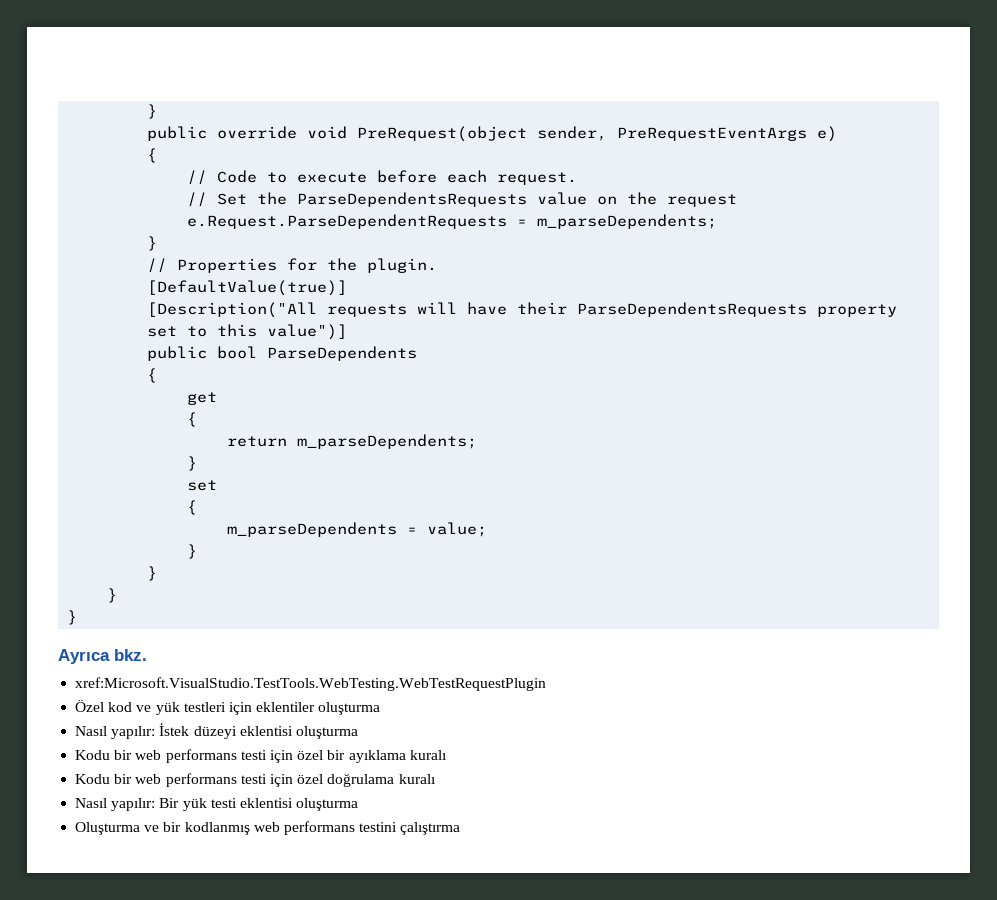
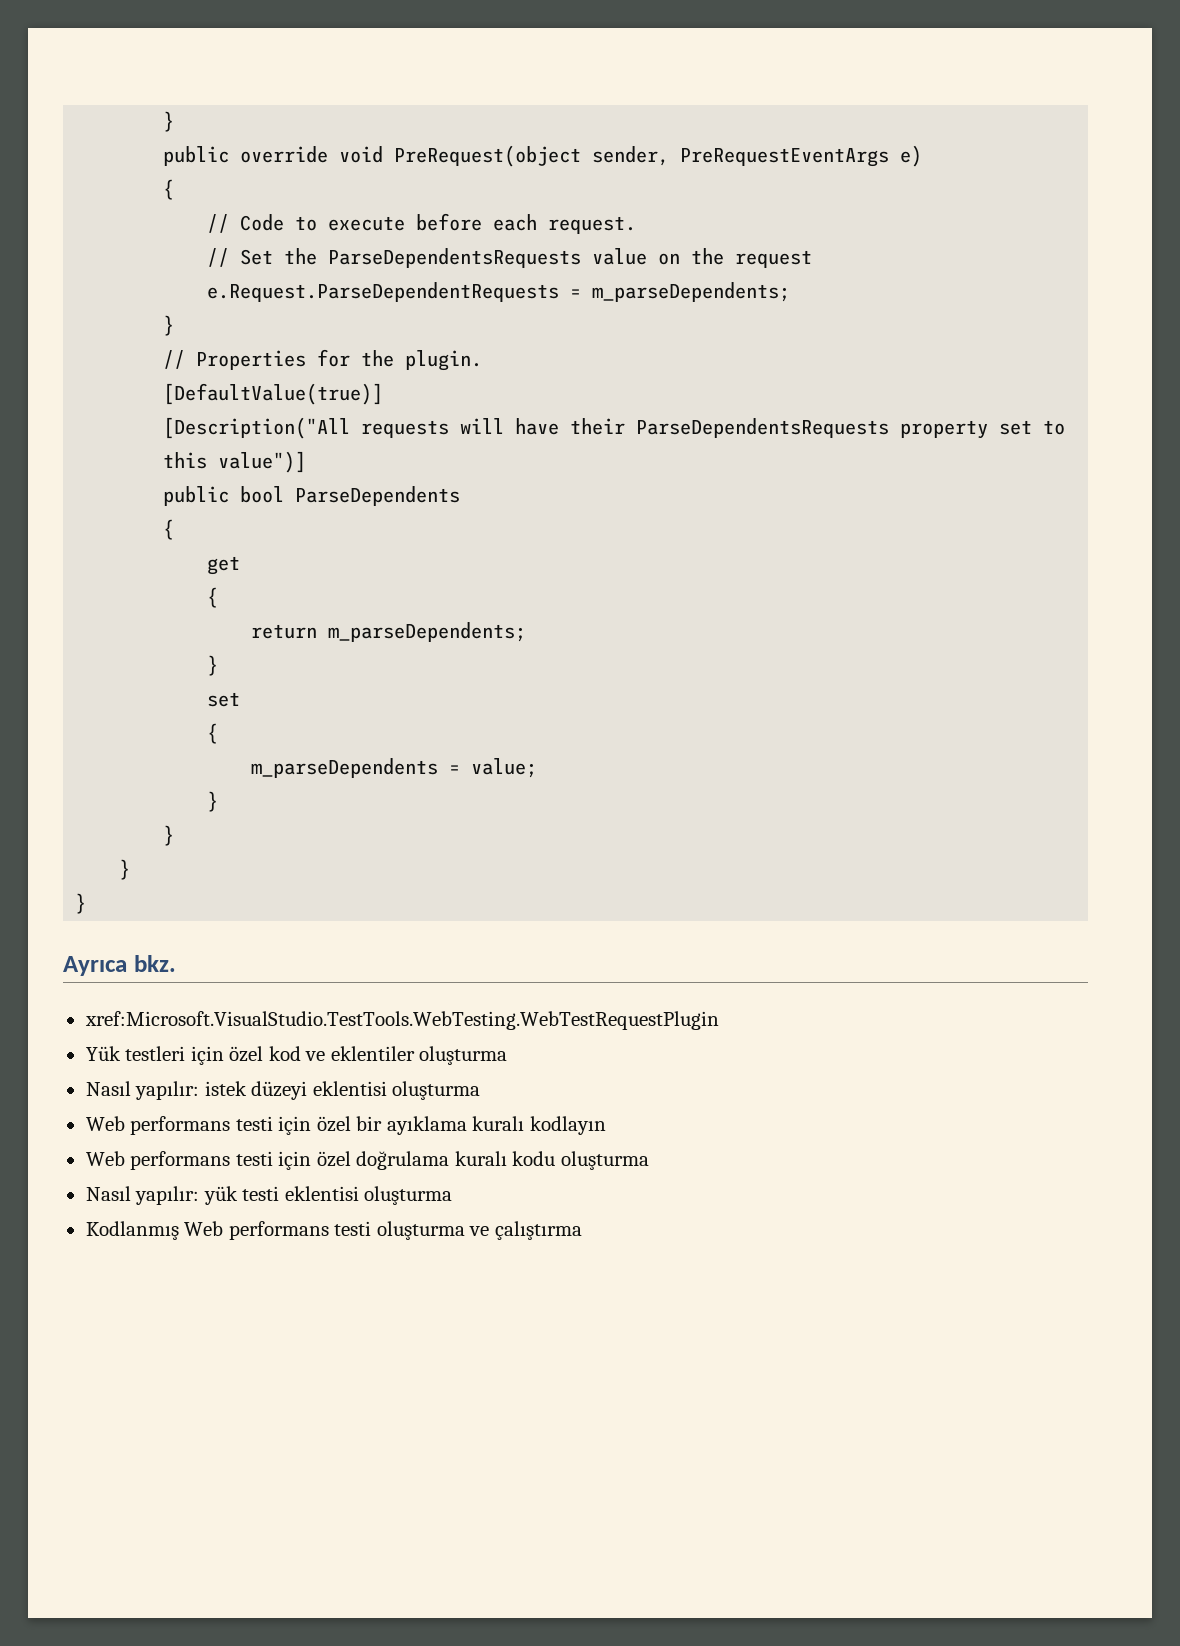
[75,700,252,715] Özel kod ve yük testleri için -> [85,1046,326,1065] Yük testleri için özel kod ve
[159,723,190,736] İstek -> [204,1081,247,1096] istek
[75,750,162,760] Kodu bir web -> [85,1116,125,1131] Web
[75,774,162,784] // Kodu bir web -> [529,1116,606,1135] [85,1151,125,1166] kodlayın // Web
[75,798,180,811] // Nasıl yapılır: Bir -> [512,1151,649,1170] [85,1186,200,1205] kodu oluşturma // Nasıl yapılır:
[75,821,398,835] Oluşturma ve bir kodlanmış web performans testini -> [85,1221,490,1240] Kodlanmış Web performans testi oluşturma ve

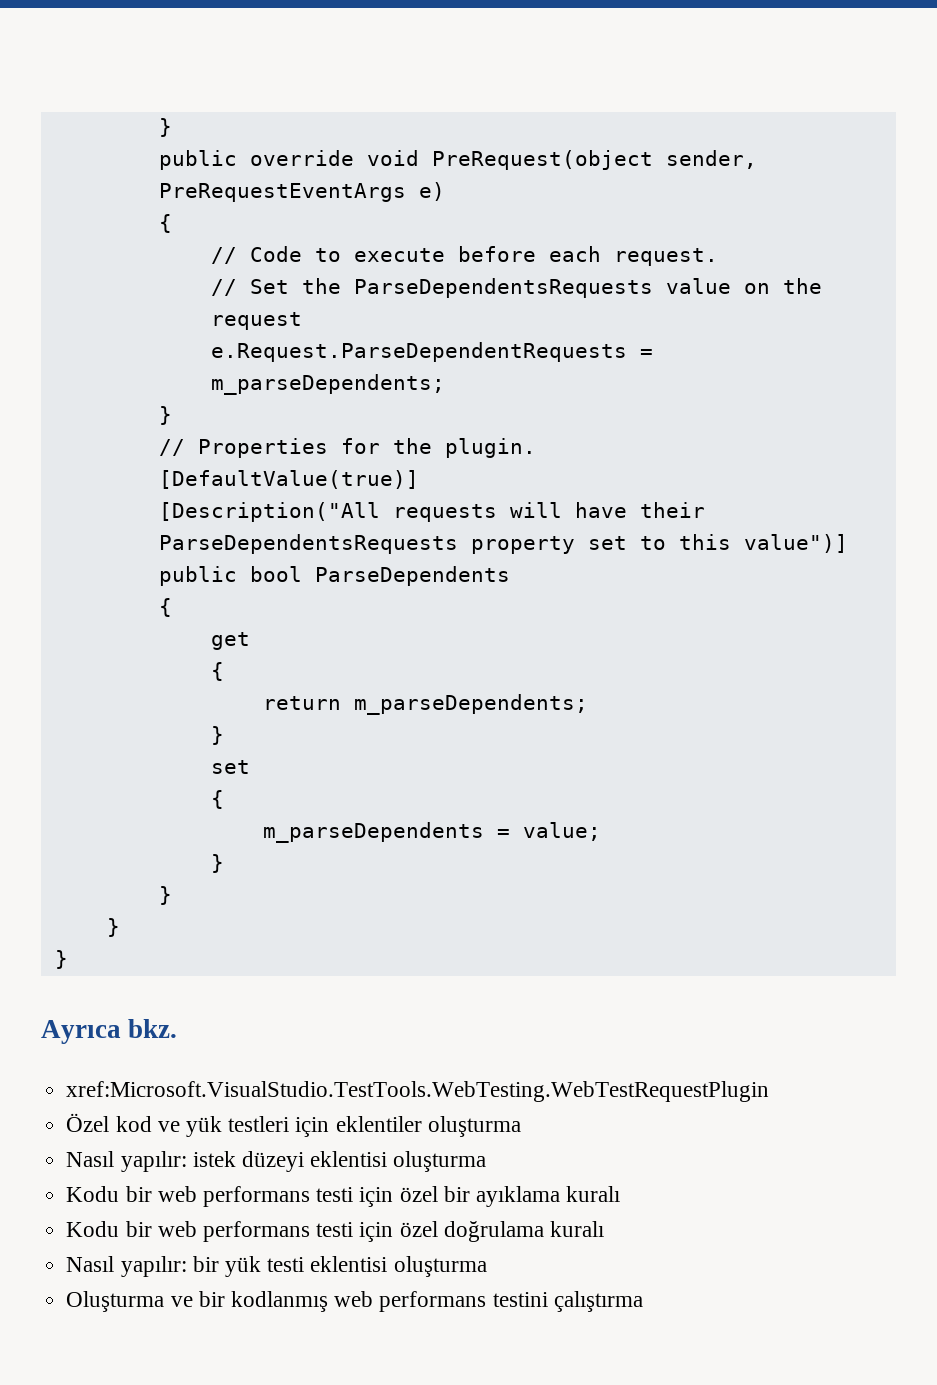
[85,1046,326,1065] Yük testleri için özel kod ve -> [66,1113,330,1137] Özel kod ve yük testleri için
[85,1116,125,1131] Web -> [66,1186,197,1202] Kodu bir web
[529,1116,606,1135] [85,1151,125,1166] kodlayın // Web -> [66,1221,197,1237] // Kodu bir web
[512,1151,649,1170] [85,1186,200,1205] kodu oluşturma // Nasıl yapılır: -> [66,1256,219,1277] // Nasıl yapılır: bir
[85,1221,490,1240] Kodlanmış Web performans testi oluşturma ve -> [66,1291,548,1312] Oluşturma ve bir kodlanmış web performans testini

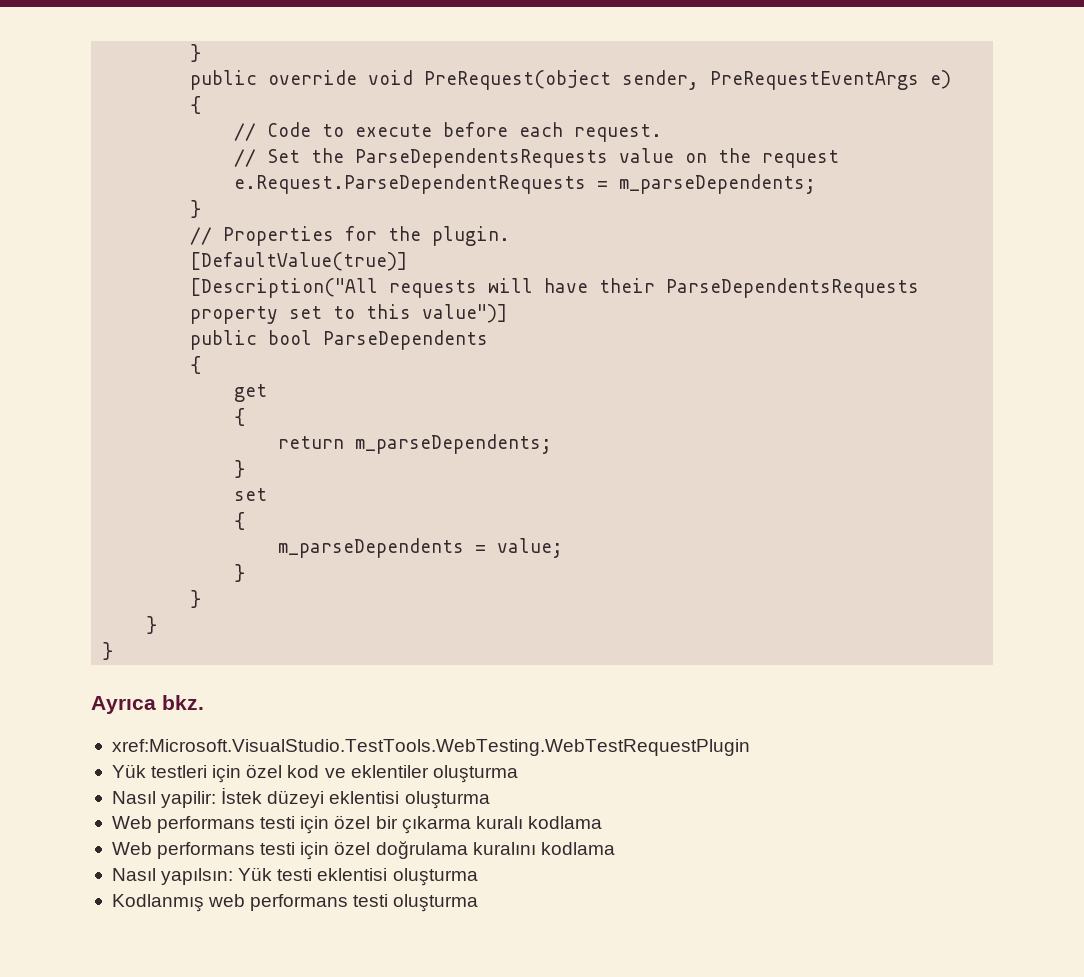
[66,1113,330,1137] Özel kod ve yük testleri için -> [111,764,346,783] Yük testleri için özel kod ve
[120,1151,236,1172] yapılır: istek -> [161,787,263,808] yapilir: İstek
[66,1186,197,1202] Kodu bir web -> [111,816,152,829] Web
[475,1186,621,1207] [66,1221,197,1237] ayıklama kuralı // Kodu bir web -> [401,816,602,834] [111,842,152,855] çıkarma kuralı kodlama // Web
[549,1221,604,1237] [66,1256,261,1277] kuralı // Nasıl yapılır: bir yük -> [472,842,615,855] [111,867,273,885] kuralını kodlama // Nasıl yapılsın: Yük
[66,1291,643,1312] Oluşturma ve bir kodlanmış web performans testini çalıştırma -> [111,894,479,912] Kodlanmış web performans testi oluşturma

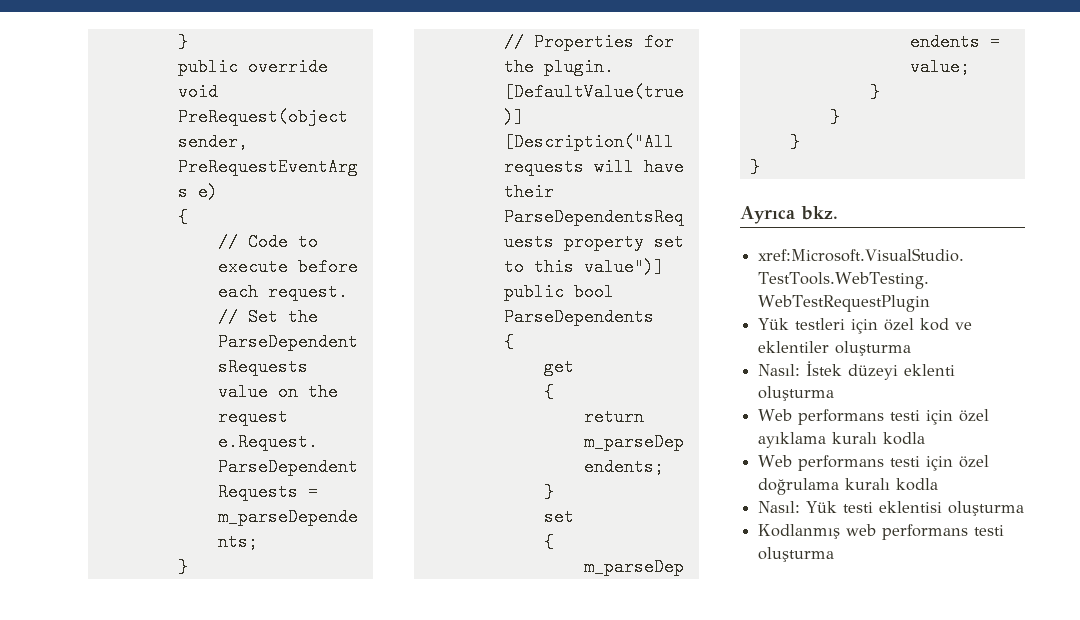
[111,791,217,808] Nasıl yapilir: -> [758,364,801,376] Nasıl:
[329,791,400,804] eklentisi -> [904,364,956,376] eklenti
[375,816,602,834] bir çıkarma kuralı kodlama -> [758,432,926,448] ayıklama kuralı kodla
[472,842,615,855] [111,868,234,885] kuralını kodlama // Nasıl yapılsın: -> [845,478,939,491] [758,501,801,513] kuralı kodla // Nasıl:

